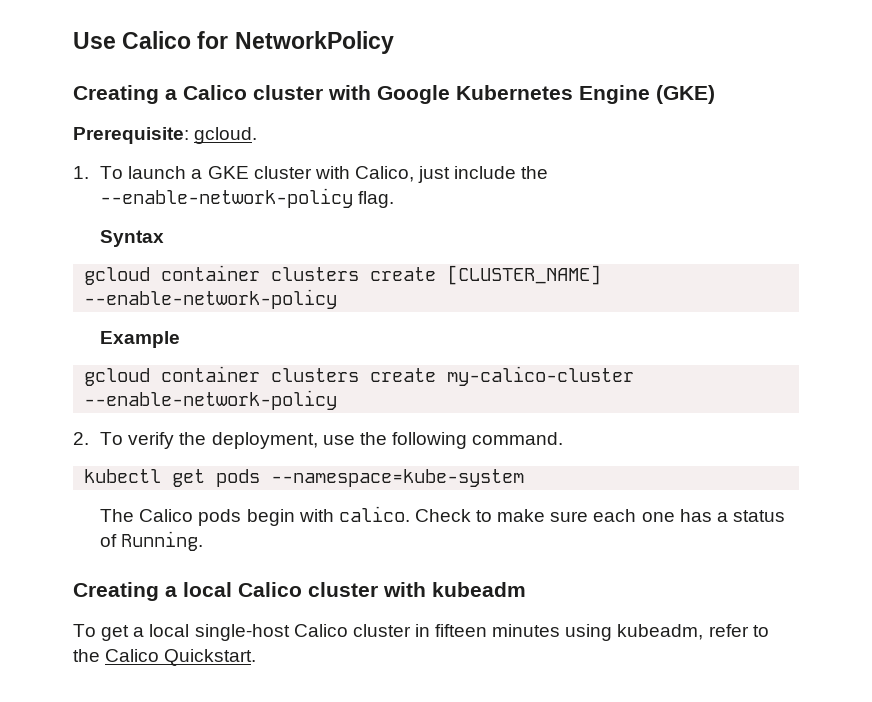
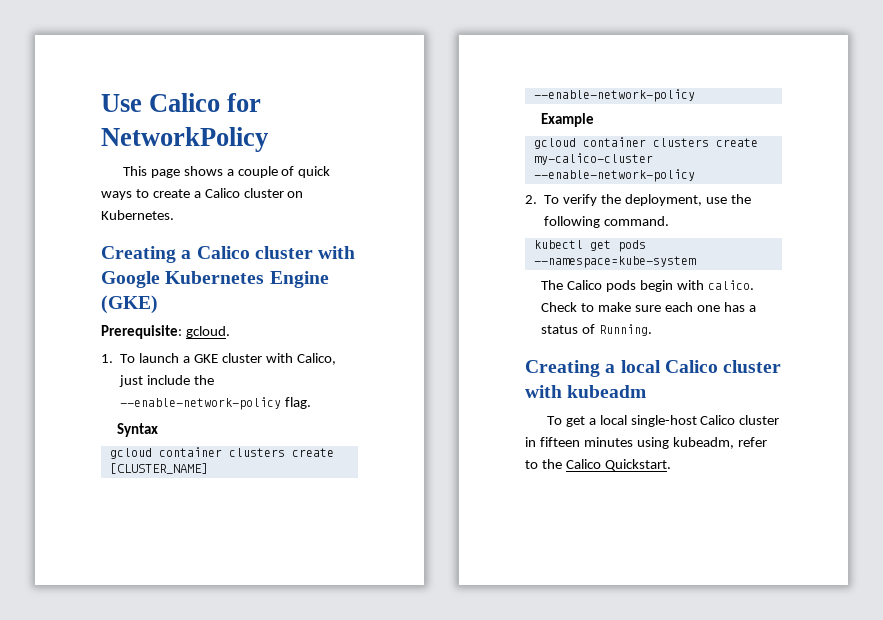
(394, 42) none -> [122,166,331,178] [101,188,304,200] [101,210,174,220] // This page shows a couple of quick ways to create a Calico cluster on Kubernetes.

